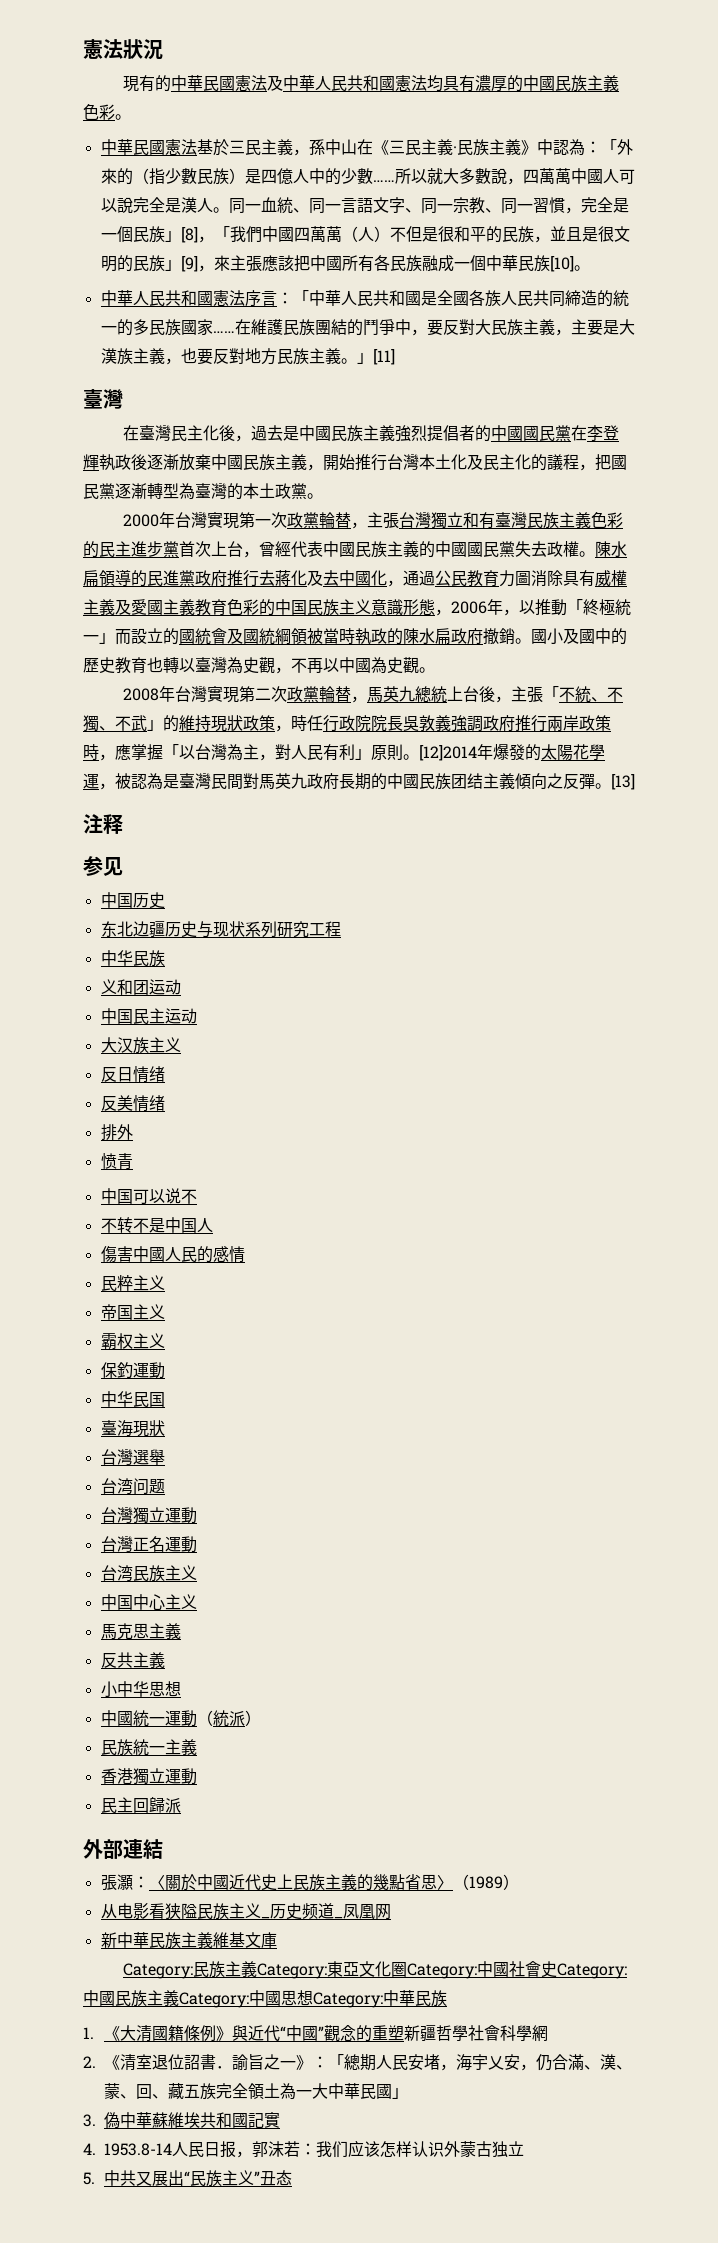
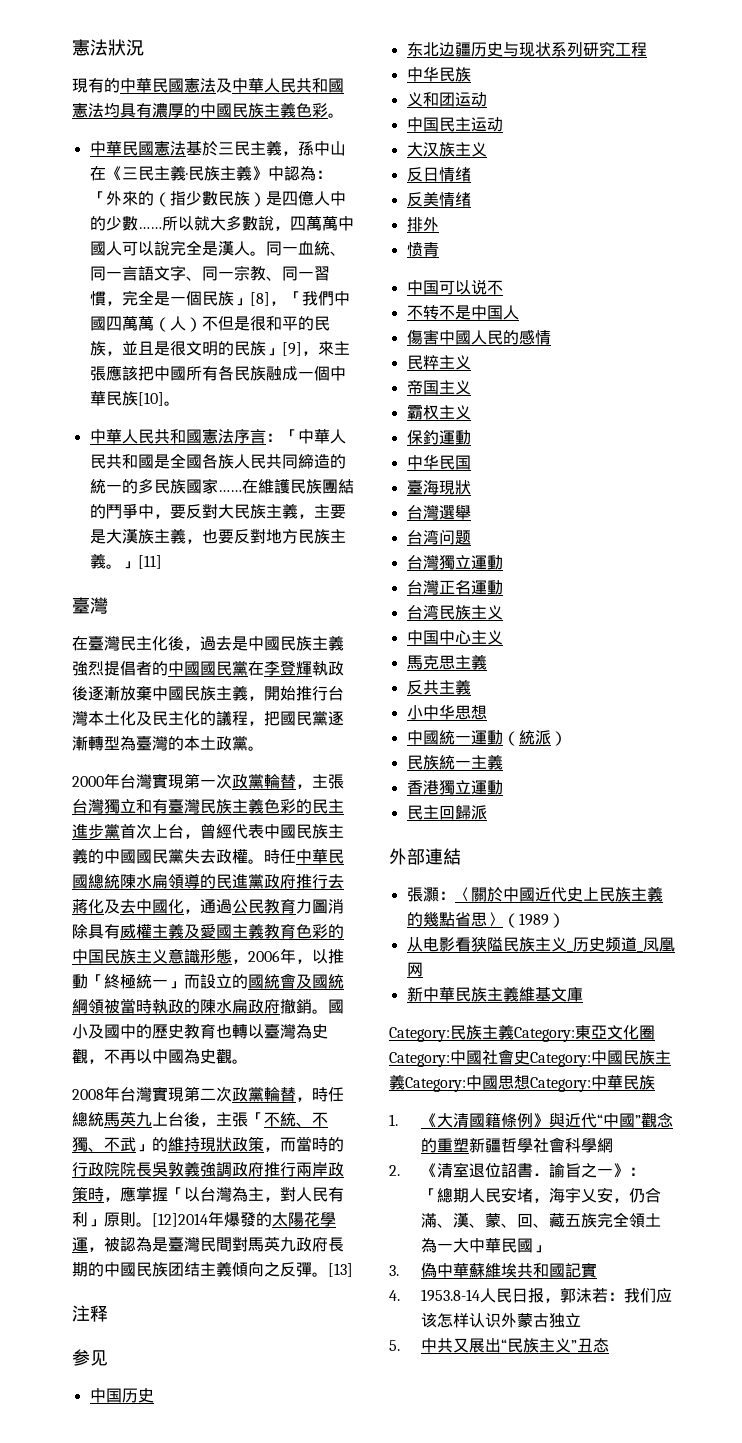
(595, 554) none -> [264,849,344,864] [72,873,120,889] 時任中華民國總統
[367,686,448,703] 馬英九總統 -> [312,1087,344,1102] [72,1111,152,1127] 時任總統馬英九
[291,715,323,731] 時任 -> [280,1136,344,1152] 而當時的

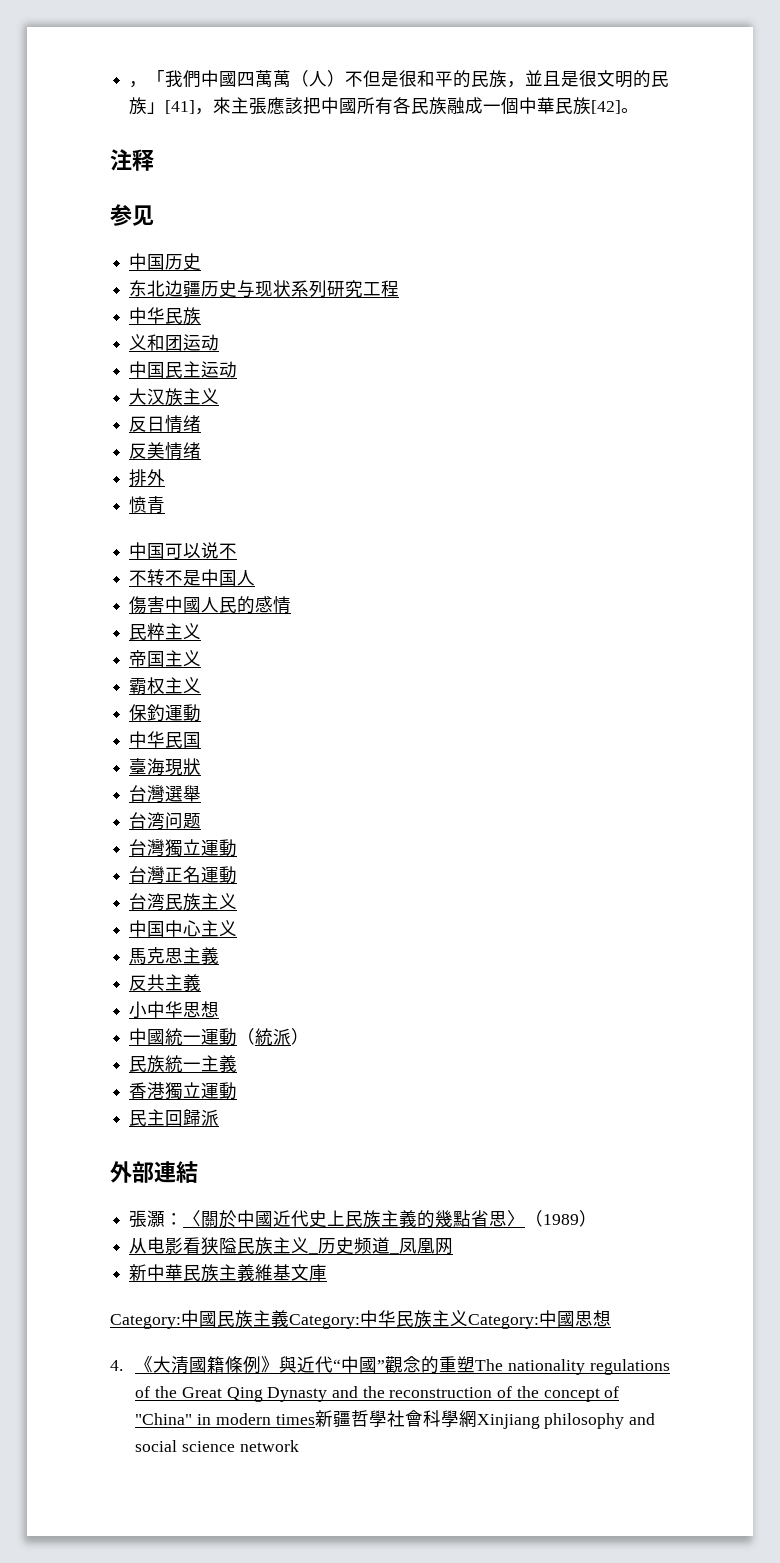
[72,39,144,56] [72,77,344,93] [72,102,344,118] [89,140,346,156] [89,165,332,181] [89,190,346,207] [89,215,354,231] [89,240,346,256] [89,265,330,281] [89,290,270,306] 憲法狀況 // 現有的中華民國憲法及中華人民共和國憲法均具有濃厚的中國民族主義色彩。 // 中華民國憲法基於三民主義，孫中山在《三民主義·民族主義》中認為：「外來的（指少數民族）是四億人中的少數……所以就大多數說，四萬萬中國人可以說完全是漢人。同一血統、同一言語文字、同一宗教、同一習慣，完全是一個民族」[8] -> (129, 84) none
[281,342,302,356] [9] -> [165,100,196,114] [41]
[137,392,180,406] [89,428,346,444] [89,453,346,469] [89,478,354,494] [89,503,346,519] [89,528,346,544] [89,553,162,569] [72,597,108,614] [72,635,344,651] [72,660,344,676] [72,685,344,701] [72,711,344,726] [72,736,264,751] [72,773,344,789] [72,798,344,814] [72,823,344,839] [72,848,344,864] [72,873,344,889] [72,898,344,914] [72,923,344,939] [72,948,344,964] [72,973,344,989] [72,998,344,1014] [72,1023,328,1039] [72,1049,248,1064] [72,1086,344,1102] [72,1111,328,1127] [72,1136,344,1152] [72,1161,344,1177] [72,1186,344,1202] [72,1211,336,1227] [72,1237,344,1252] [72,1261,353,1277] [10]。 // 中華人民共和國憲法序言：「中華人民共和國是全國各族人民共同締造的統一的多民族國家……在維護民族團結的鬥爭中，要反對大民族主義，主要是大漢族主義，也要反對地方民族主義。」[11] // 臺灣 // 在臺灣民主化後，過去是中國民族主義強烈提倡者的中國國民黨在李登輝執政後逐漸放棄中國民族主義，開始推行台灣本土化及民主化的議程，把國民黨逐漸轉型為臺灣的本土政黨。 // 2000年台灣實現第一次政黨輪替，主張台灣獨立和有臺灣民族主義色彩的民主進步黨首次上台，曾經代表中國民族主義的中國國民黨失去政權。時任中華民國總統陳水扁領導的民進黨政府推行去蔣化及去中國化，通過公民教育力圖消除具有威權主義及愛國主義教育色彩的中国民族主义意識形態，2006年，以推動「終極統一」而設立的國統會及國統綱領被當時執政的陳水扁政府撤銷。國小及國中的歷史教育也轉以臺灣為史觀，不再以中國為史觀。 // 2008年台灣實現第二次政黨輪替，時任總統馬英九上台後，主張「不統、不獨、不武」的維持現狀政策，而當時的行政院院長吳敦義強調政府推行兩岸政策時，應掌握「以台灣為主，對人民有利」原則。[12]2014年爆發的太陽花學運，被認為是臺灣民間對馬英九政府長期的中國民族团结主義傾向之反彈。[13] -> [591,100,640,114] [42]。
[450,1024,655,1042] [389,1049,591,1067] 民族主義Category:東亞文化圈Category:中國社會史Category: -> (181, 1321) none
[482,1075,655,1092] [389,1114,398,1126] 國思想Category:中華民族 // 1. -> [378,1310,611,1329] [110,1360,123,1371] 华民族主义Category:中國思想 // 4.
(469, 1144) none -> [475,1359,670,1375] [135,1386,620,1402] [135,1413,315,1425] The nationality regulations of the Great Qing Dynasty and the reconstruction of the concept of "China" in modern times
[389,1162,645,1178] [420,1187,661,1203] [420,1212,661,1228] [420,1238,549,1253] [389,1262,597,1278] [389,1288,672,1303] [420,1313,581,1328] [389,1338,609,1353] // 2.《清室退位詔書．諭旨之一》：「總期人民安堵，海宇乂安，仍合滿、漢、蒙、回、藏五族完全領土為一大中華民國」 // 3.偽中華蘇維埃共和國記實 // 4. 1953.8-14人民日报，郭沫若：我们应该怎样认识外蒙古独立 // 5.中共又展出“民族主义”丑态 -> [476,1413,655,1429] [135,1440,299,1452] Xinjiang philosophy and social science network

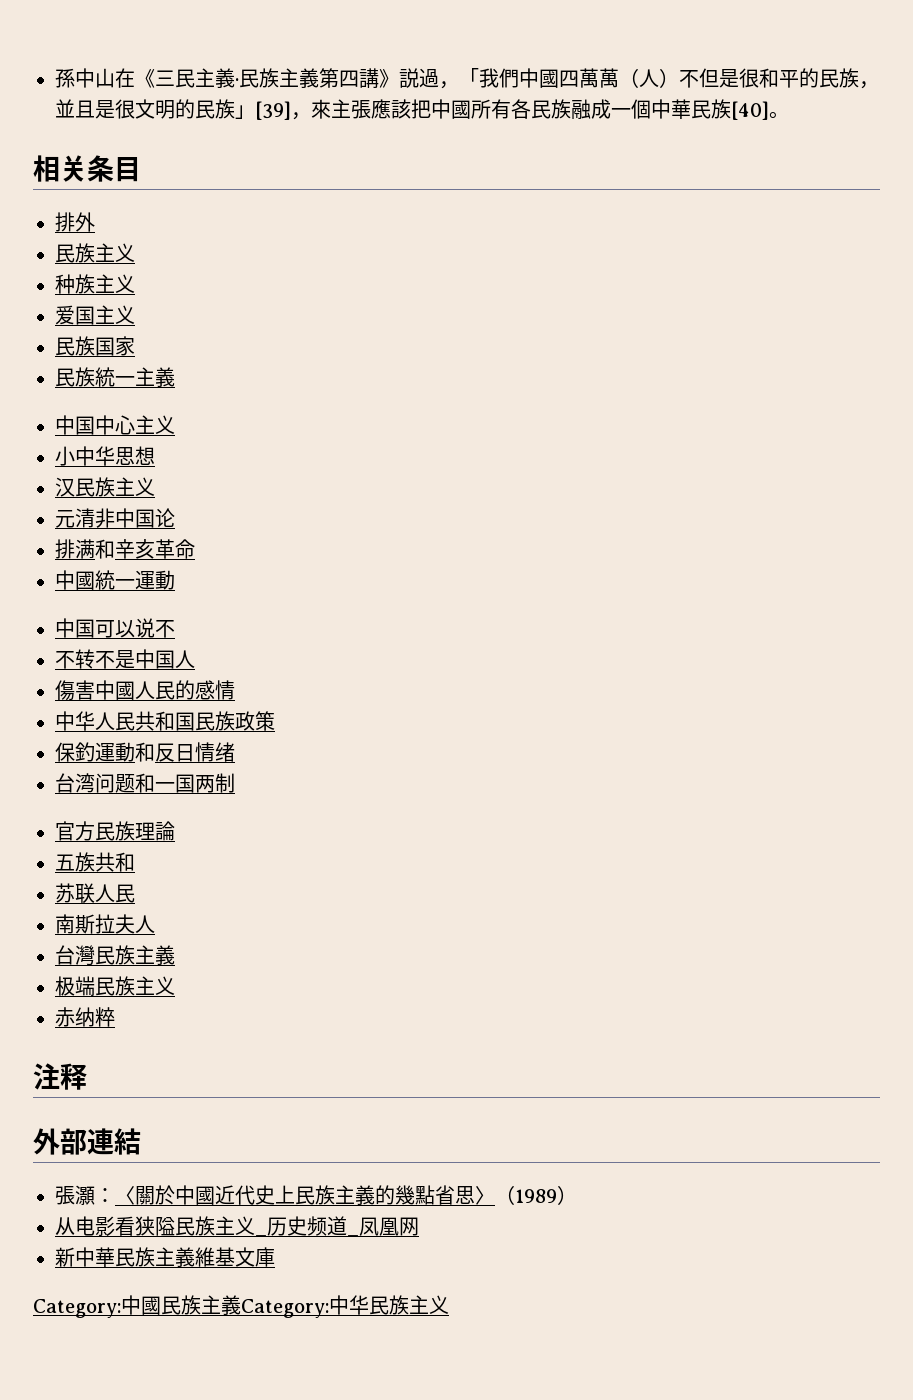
(129, 84) none -> [55,68,439,88] 孫中山在《三民主義·民族主義第四講》説過
[165,100,196,114] [41] -> [255,101,291,120] [39]
[591,100,622,114] [42] -> [731,101,769,120] [40]
[110,149,154,171] [110,204,154,226] [129,253,202,271] [129,280,400,298] [129,307,202,325] [129,334,220,351] [129,361,238,379] [129,388,220,406] [129,415,202,433] [129,442,202,460] [129,469,166,487] [129,496,166,514] 注释 // 参见 // 中国历史 // 东北边疆历史与现状系列研究工程 // 中华民族 // 义和团运动 // 中国民主运动 // 大汉族主义 // 反日情绪 // 反美情绪 // 排外 // 愤青 -> [33,155,141,182] [55,212,95,232] [55,243,135,263] [55,274,135,294] [55,305,135,325] [55,336,135,356] [55,367,175,387] [55,415,175,435] [55,446,155,466] [55,477,155,497] [55,508,175,528] [55,539,195,559] [55,570,175,590] 相关条目 // 排外 // 民族主义 // 种族主义 // 爱国主义 // 民族国家 // 民族統一主義 // 中国中心主义 // 小中华思想 // 汉民族主义 // 元清非中国论 // 排满和辛亥革命 // 中國統一運動
[129,623,202,641] [129,650,202,667] [129,677,202,695] [129,704,202,722] [129,731,202,749] [129,758,202,776] [129,785,202,802] [129,812,202,830] [129,839,238,857] [129,866,238,884] [129,893,238,911] [129,920,238,937] [129,947,220,965] [129,974,202,991] [129,1001,220,1019] [129,1028,310,1046] [129,1055,238,1073] [129,1082,238,1100] [129,1108,220,1127] 民粹主义 // 帝国主义 // 霸权主义 // 保釣運動 // 中华民国 // 臺海現狀 // 台灣選舉 // 台湾问题 // 台灣獨立運動 // 台灣正名運動 // 台湾民族主义 // 中国中心主义 // 馬克思主義 // 反共主義 // 小中华思想 // 中國統一運動（統派） // 民族統一主義 // 香港獨立運動 // 民主回歸派 -> [55,711,275,731] [55,742,235,762] [55,773,235,793] [55,821,175,841] [55,852,135,872] [55,883,135,904] [55,914,155,934] [55,945,175,966] [55,976,175,996] [55,1007,115,1027] [33,1063,87,1090] 中华人民共和国民族政策 // 保釣運動和反日情绪 // 台湾问题和一国两制 // 官方民族理論 // 五族共和 // 苏联人民 // 南斯拉夫人 // 台灣民族主義 // 极端民族主义 // 赤纳粹 // 注释
[468,1310,611,1329] [110,1356,670,1375] [135,1386,620,1402] [135,1410,655,1429] [135,1440,299,1452] Category:中國思想 // 4.《大清國籍條例》與近代“中國”觀念的重塑The nationality regulations of the Great Qing Dynasty and the reconstruction of the concept of "China" in modern times新疆哲學社會科學網Xinjiang philosophy and social science network -> (449, 1304) none

